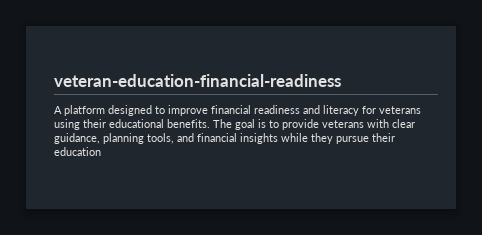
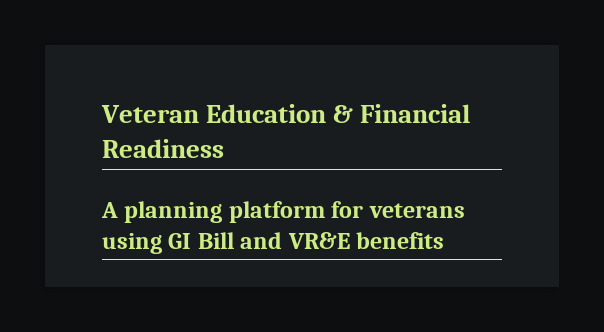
[54,74,341,87] [54,105,421,116] [54,119,415,130] [54,133,395,144] [54,147,101,156] veteran-education-financial-readiness // A platform designed to improve financial readiness and literacy for veterans using their educational benefits. The goal is to provide veterans with clear guidance, planning tools, and financial insights while they pursue their education -> [101,104,471,123] [102,139,224,158] [101,201,465,223] [102,232,445,254] Veteran Education & Financial Readiness // A planning platform for veterans using GI Bill and VR&E benefits

